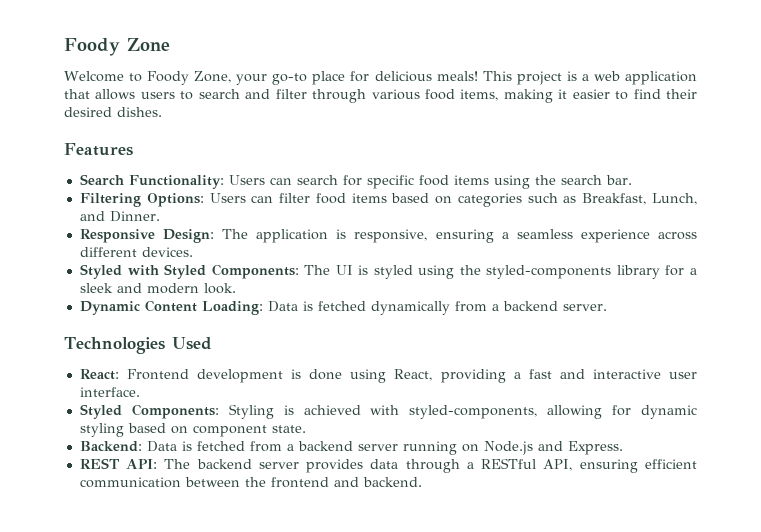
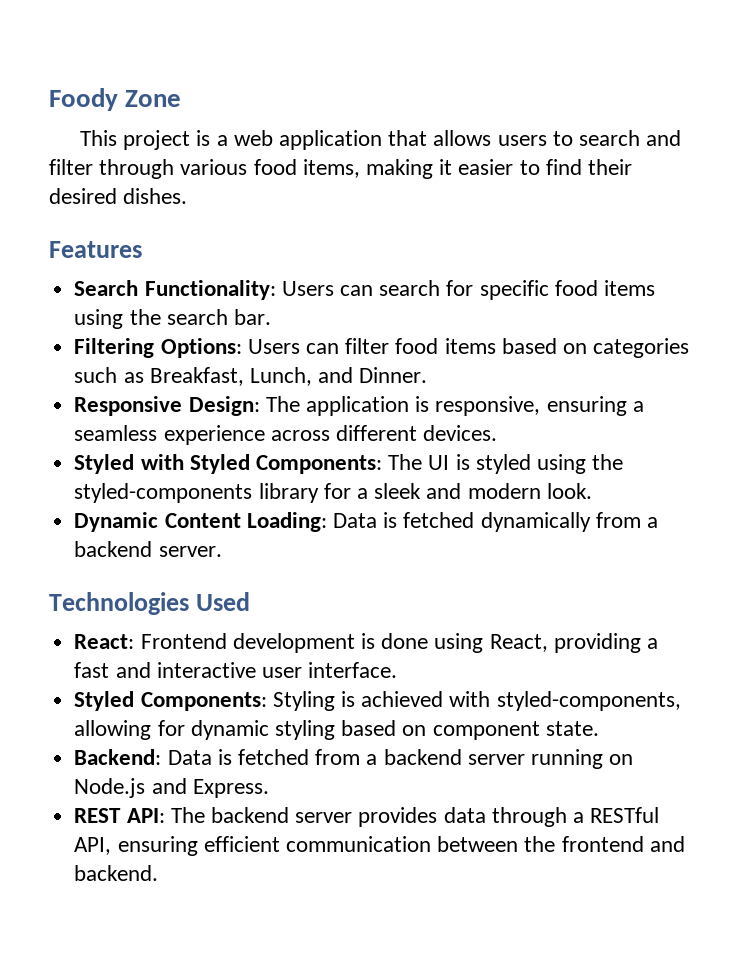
[64,71,478,85] Welcome to Foody Zone, your go-to place for delicious meals! -> (182, 98) none

